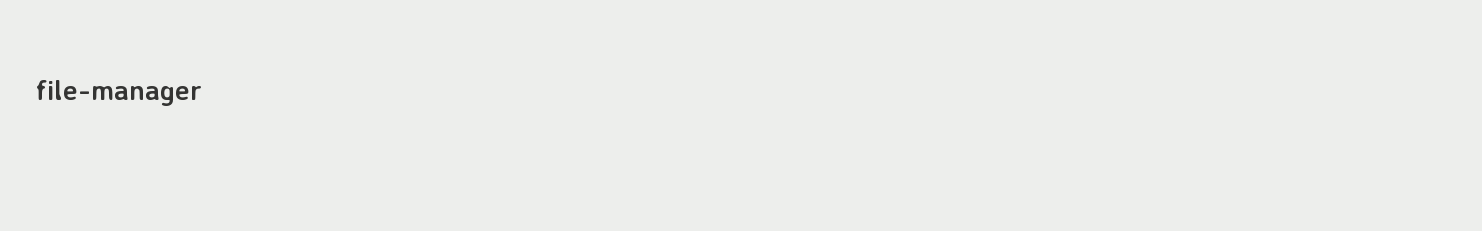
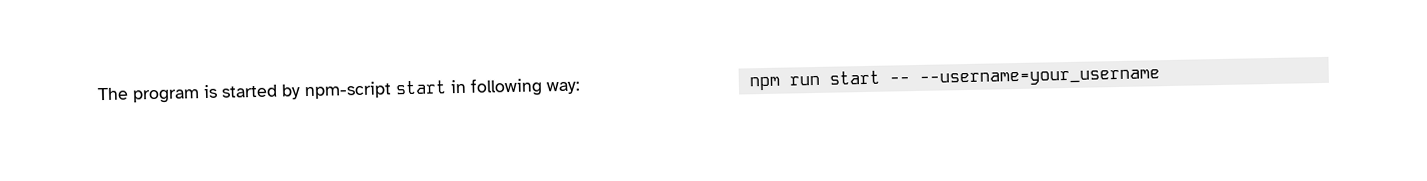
[36,80,202,106] file-manager -> [97,77,581,104] [748,69,1160,91] The program is started by npm-script start in following way: // npm run start -- --username=your_username

